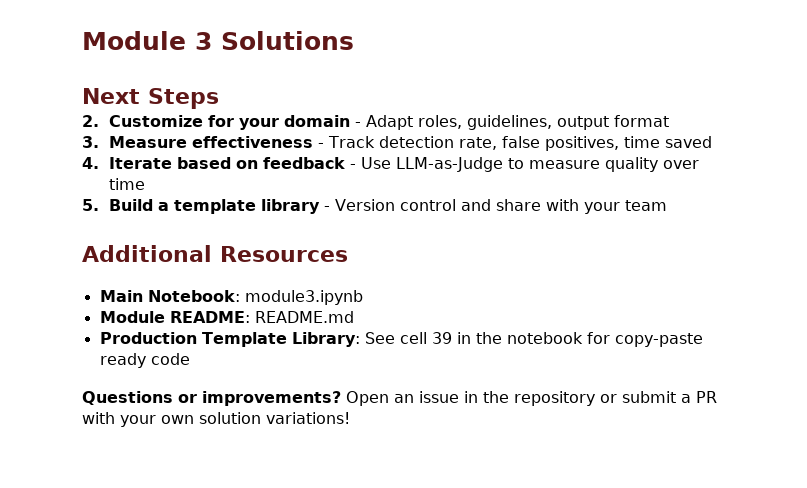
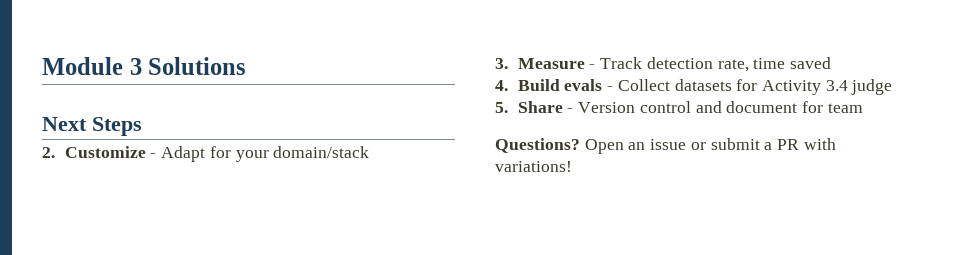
[207,115,669,130] for your domain - Adapt roles, guidelines, output format -> [150,146,370,162] - Adapt for your domain/stack
[191,136,313,148] effectiveness -> (585, 63) none
[501,136,619,151] false positives, -> (749, 65) none
[108,157,699,172] [108,178,145,190] [82,199,667,214] [82,245,348,262] [99,290,363,305] [99,311,354,323] [99,332,703,347] [99,353,190,368] [82,391,595,406] Iterate based on feedback - Use LLM-as-Judge to measure quality over time // 5. Build a template library - Version control and share with your team // Additional Resources // Main Notebook: module3.ipynb // Module README: README.md // Production Template Library: See cell 39 in the notebook for copy-paste ready code // Questions or improvements? Open an issue in the repository -> [517,79,893,95] [495,101,863,113] [495,138,687,154] Build evals - Collect datasets for Activity 3.4 judge // 5. Share - Version control and document for team // Questions? Open an issue
[120,412,261,427] your own solution -> (836, 144) none

